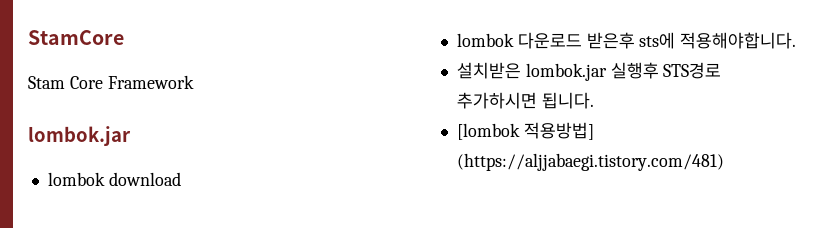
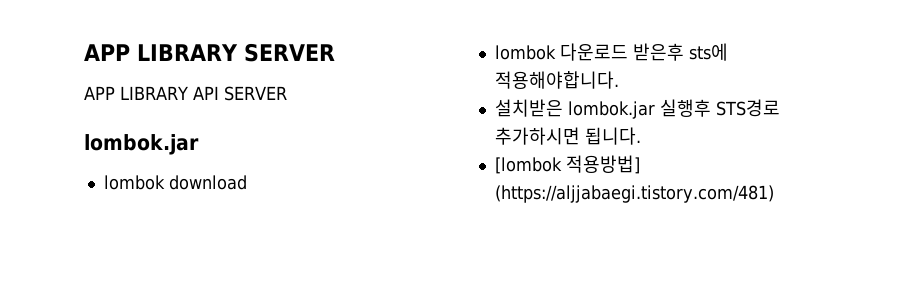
[28,30,124,45] [28,75,194,89] StamCore // Stam Core Framework -> [84,43,335,62] [84,86,287,101] APP LIBRARY SERVER // APP LIBRARY API SERVER

